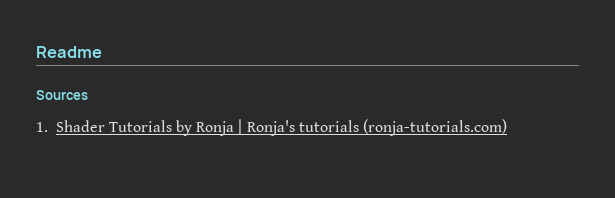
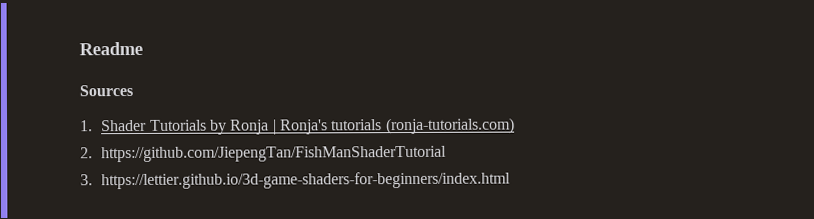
(508, 127) none -> [80,145,448,163] [80,171,512,190] // 2. https://github.com/JiepengTan/FishManShaderTutorial // 3. https://lettier.github.io/3d-game-shaders-for-beginners/index.html

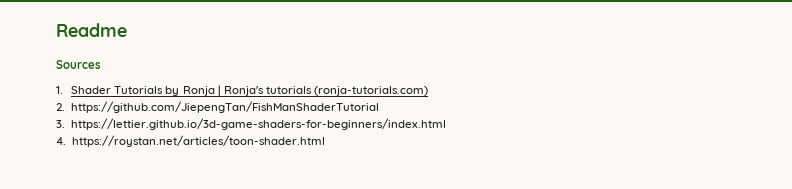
(512, 180) none -> [56,135,325,147] // 4. https://roystan.net/articles/toon-shader.html

